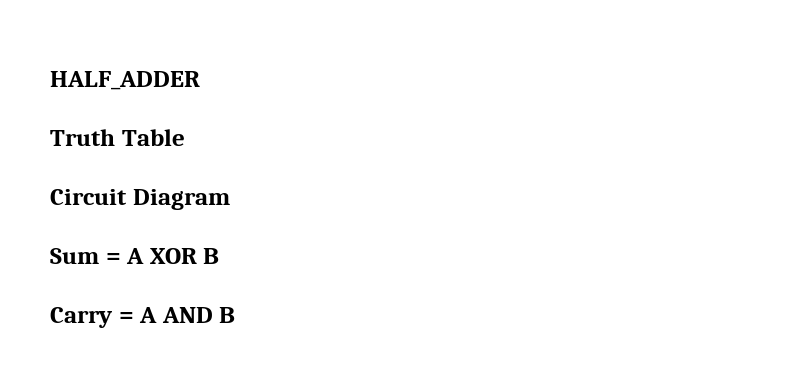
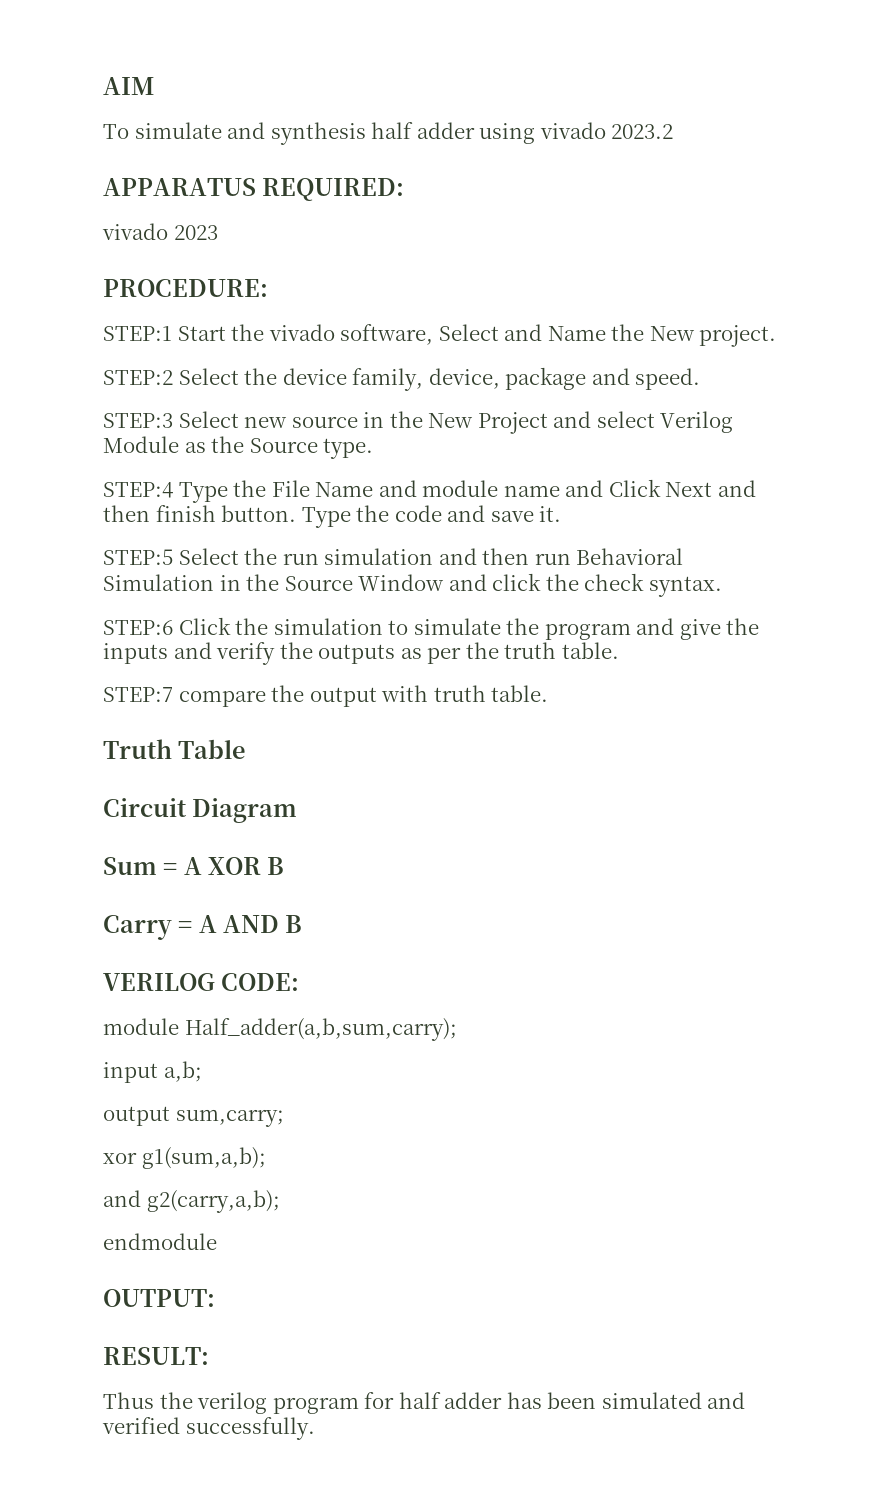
[50,71,200,90] HALF_ADDER -> [103,77,155,95] [103,122,674,145] [103,178,405,201] [102,223,218,240] [103,279,268,297] [103,324,777,347] [103,367,701,391] [103,411,734,434] [103,436,374,459] [103,479,756,503] [103,505,562,528] [103,548,684,565] [103,573,722,597] [103,617,760,640] [103,642,619,665] [103,685,549,707] AIM // To simulate and synthesis half adder using vivado 2023.2 // APPARATUS REQUIRED: // vivado 2023 // PROCEDURE: // STEP:1 Start the vivado software, Select and Name the New project. // STEP:2 Select the device family, device, package and speed. // STEP:3 Select new source in the New Project and select Verilog Module as the Source type. // STEP:4 Type the File Name and module name and Click Next and then finish button. Type the code and save it. // STEP:5 Select the run simulation and then run Behavioral Simulation in the Source Window and click the check syntax. // STEP:6 Click the simulation to simulate the program and give the inputs and verify the outputs as per the truth table. // STEP:7 compare the output with truth table.
(236, 315) none -> [103,973,300,991] [103,1018,457,1041] [103,1061,202,1083] [103,1106,284,1127] [103,1147,266,1169] [103,1190,280,1213] [103,1233,217,1250] [103,1289,215,1307] [103,1347,209,1365] [103,1392,746,1414] [102,1417,315,1440] // VERILOG CODE: // module Half_adder(a,b,sum,carry); // input a,b; // output sum,carry; // xor g1(sum,a,b); // and g2(carry,a,b); // endmodule // OUTPUT: // RESULT: // Thus the verilog program for half adder has been simulated and verified successfully.

